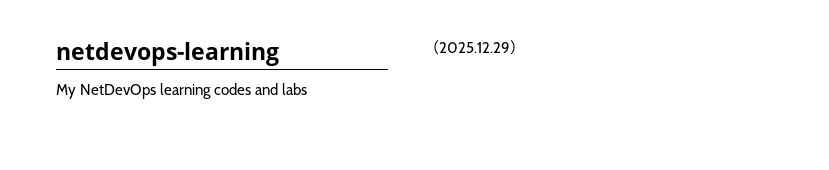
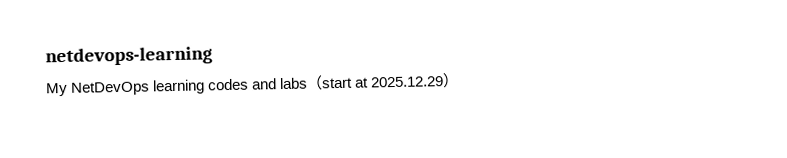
(439, 47) none -> [321,77,370,89] start at

